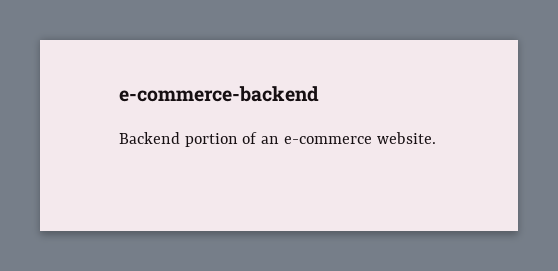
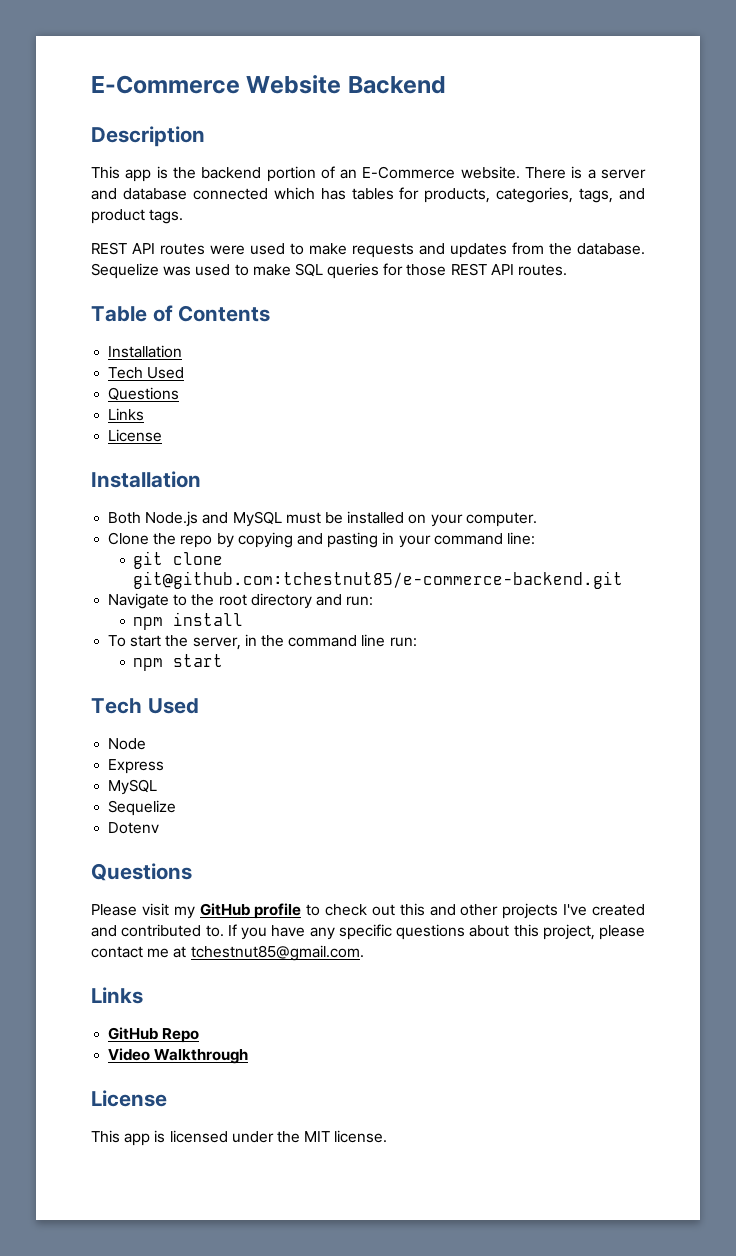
[119,86,319,102] [119,132,436,147] e-commerce-backend // Backend portion of an e-commerce website. -> [91,75,446,94] [91,126,205,147] [91,166,647,182] [91,187,645,203] [91,209,184,224] [91,242,645,258] [91,263,568,279] [91,305,271,322] [108,345,183,358] [108,367,185,379] [108,387,180,401] [108,408,145,421] [108,429,163,442] [91,471,201,488] [108,511,537,527] [108,532,535,548] [133,551,224,569] [133,571,624,589] [108,593,374,609] [133,612,244,630] [108,634,417,650] [133,654,224,671] [91,698,199,714] [108,738,147,750] [108,759,165,774] [108,779,158,795] [108,800,177,816] [108,822,160,834] [91,863,192,881] [91,903,646,919] [91,924,645,940] [91,945,364,961] [91,987,143,1004] [108,1027,200,1043] [108,1048,249,1064] [91,1090,167,1107] [91,1130,388,1146] E-Commerce Website Backend // Description // This app is the backend portion of an E-Commerce website. There is a server and database connected which has tables for products, categories, tags, and product tags. // REST API routes were used to make requests and updates from the database. Sequelize was used to make SQL queries for those REST API routes. // Table of Contents // Installation // Tech Used // Questions // Links // License // Installation // Both Node.js and MySQL must be installed on your computer. // Clone the repo by copying and pasting in your command line: // git clone git@github.com:tchestnut85/e-commerce-backend.git // Navigate to the root directory and run: // npm install // To start the server, in the command line run: // npm start // Tech Used // Node // Express // MySQL // Sequelize // Dotenv // Questions // Please visit my GitHub profile to check out this and other projects I've created and contributed to. If you have any specific questions about this project, please contact me at tchestnut85@gmail.com. // Links // GitHub Repo // Video Walkthrough // License // This app is licensed under the MIT license.

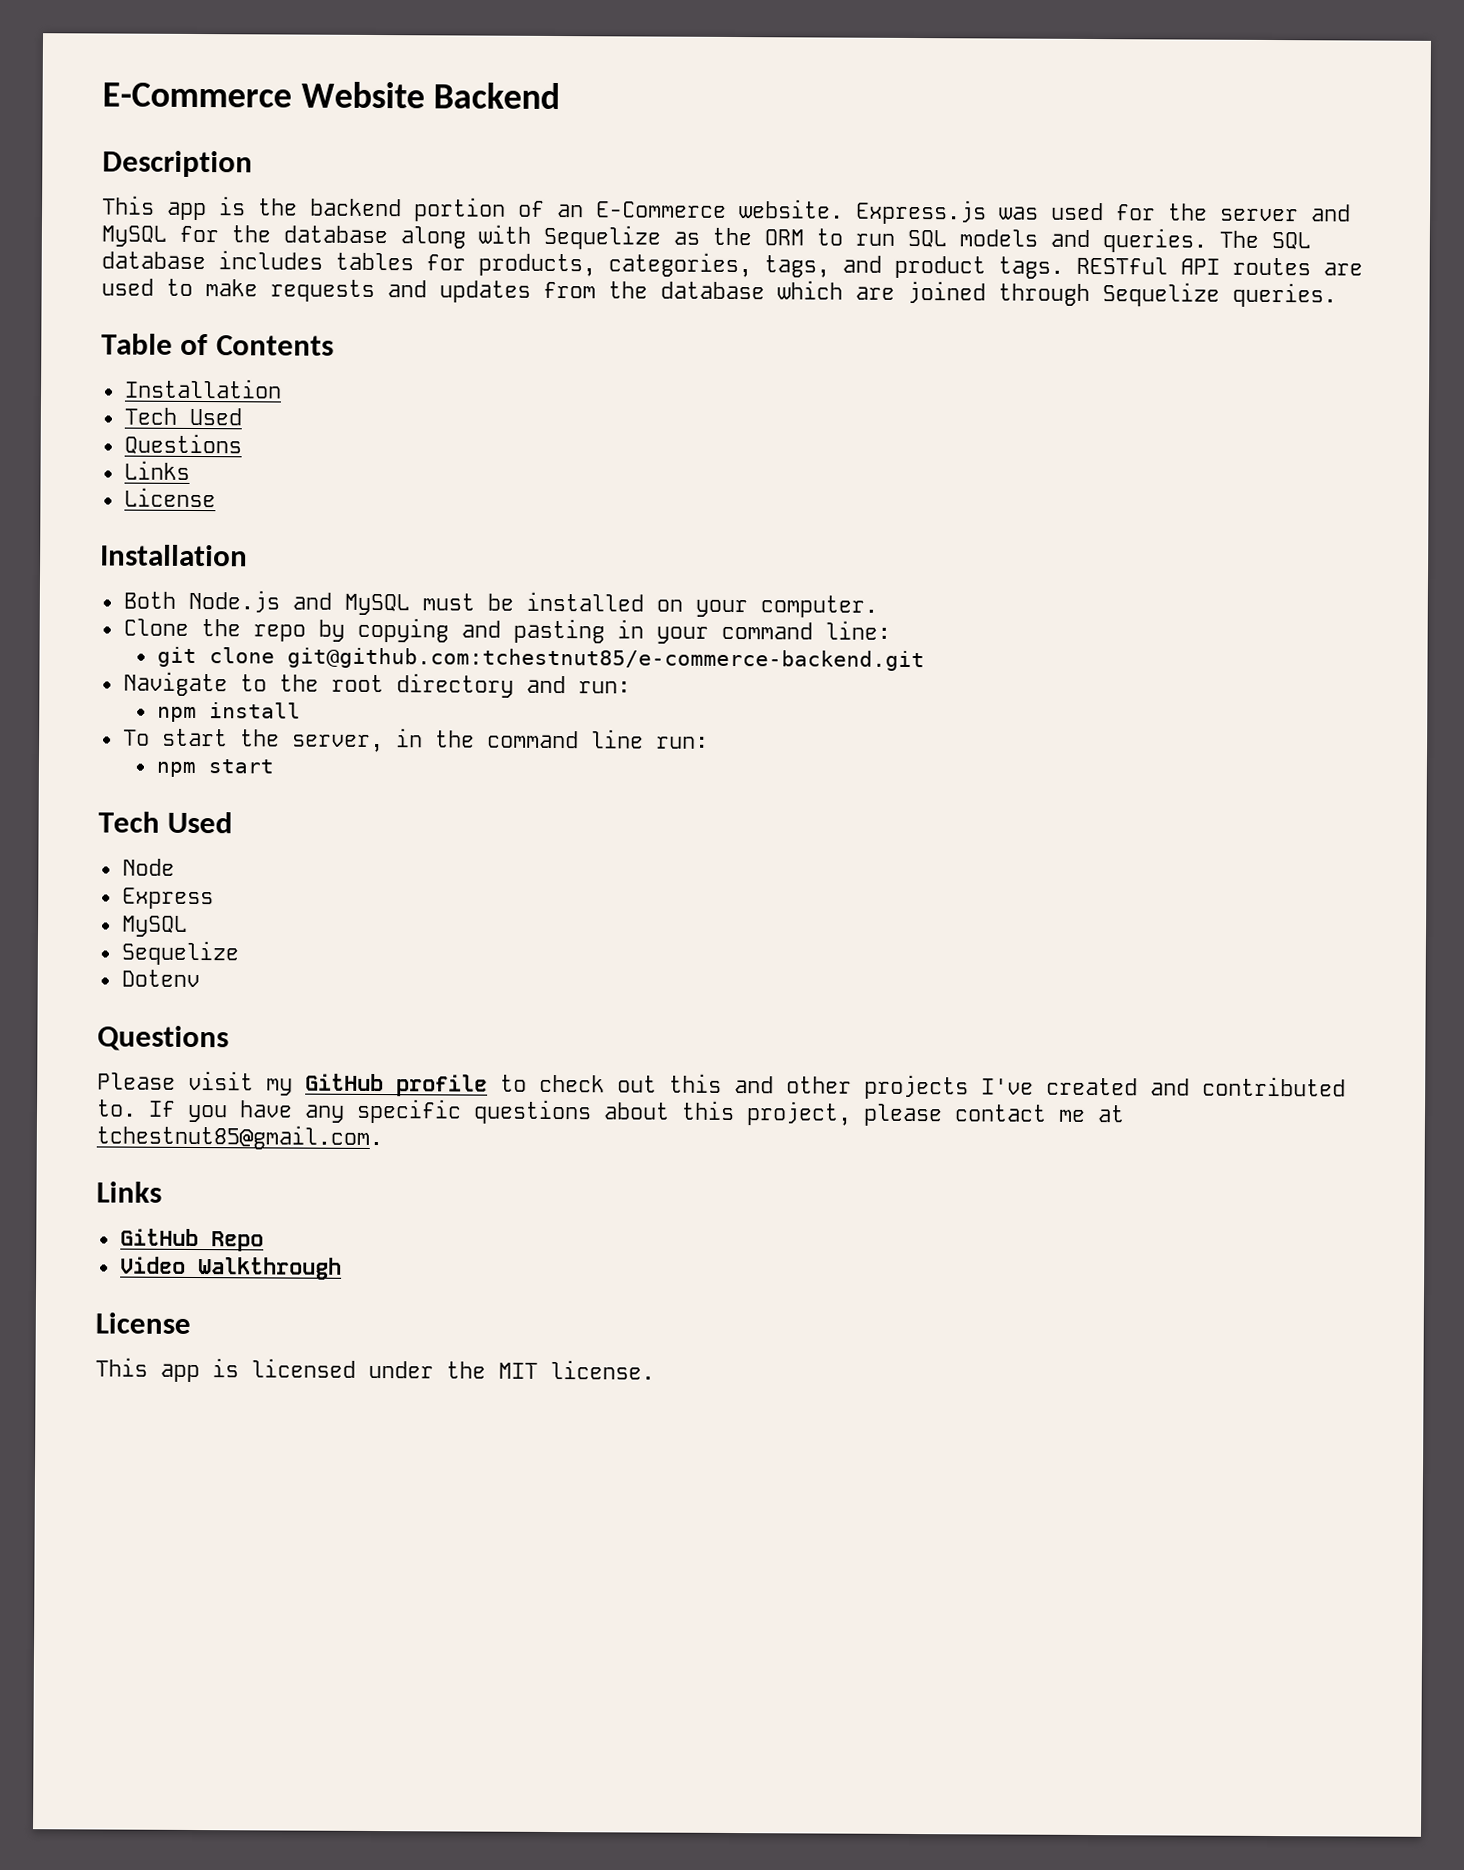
[525,166,647,179] [91,187,346,200] There is a server and database connected which has -> [855,199,1351,225] [101,224,1311,253] [101,250,323,270] Express.js was used for the server and MySQL for the database along with Sequelize as the ORM to run SQL models and queries. The SQL database includes
[91,242,127,255] // REST -> [1076,256,1168,275] RESTful
[210,245,245,255] were -> [1323,262,1363,276] are
[577,243,645,255] [91,263,568,279] database. Sequelize was used to make SQL queries for those REST API routes. -> [660,280,1337,308] database which are joined through Sequelize queries.

